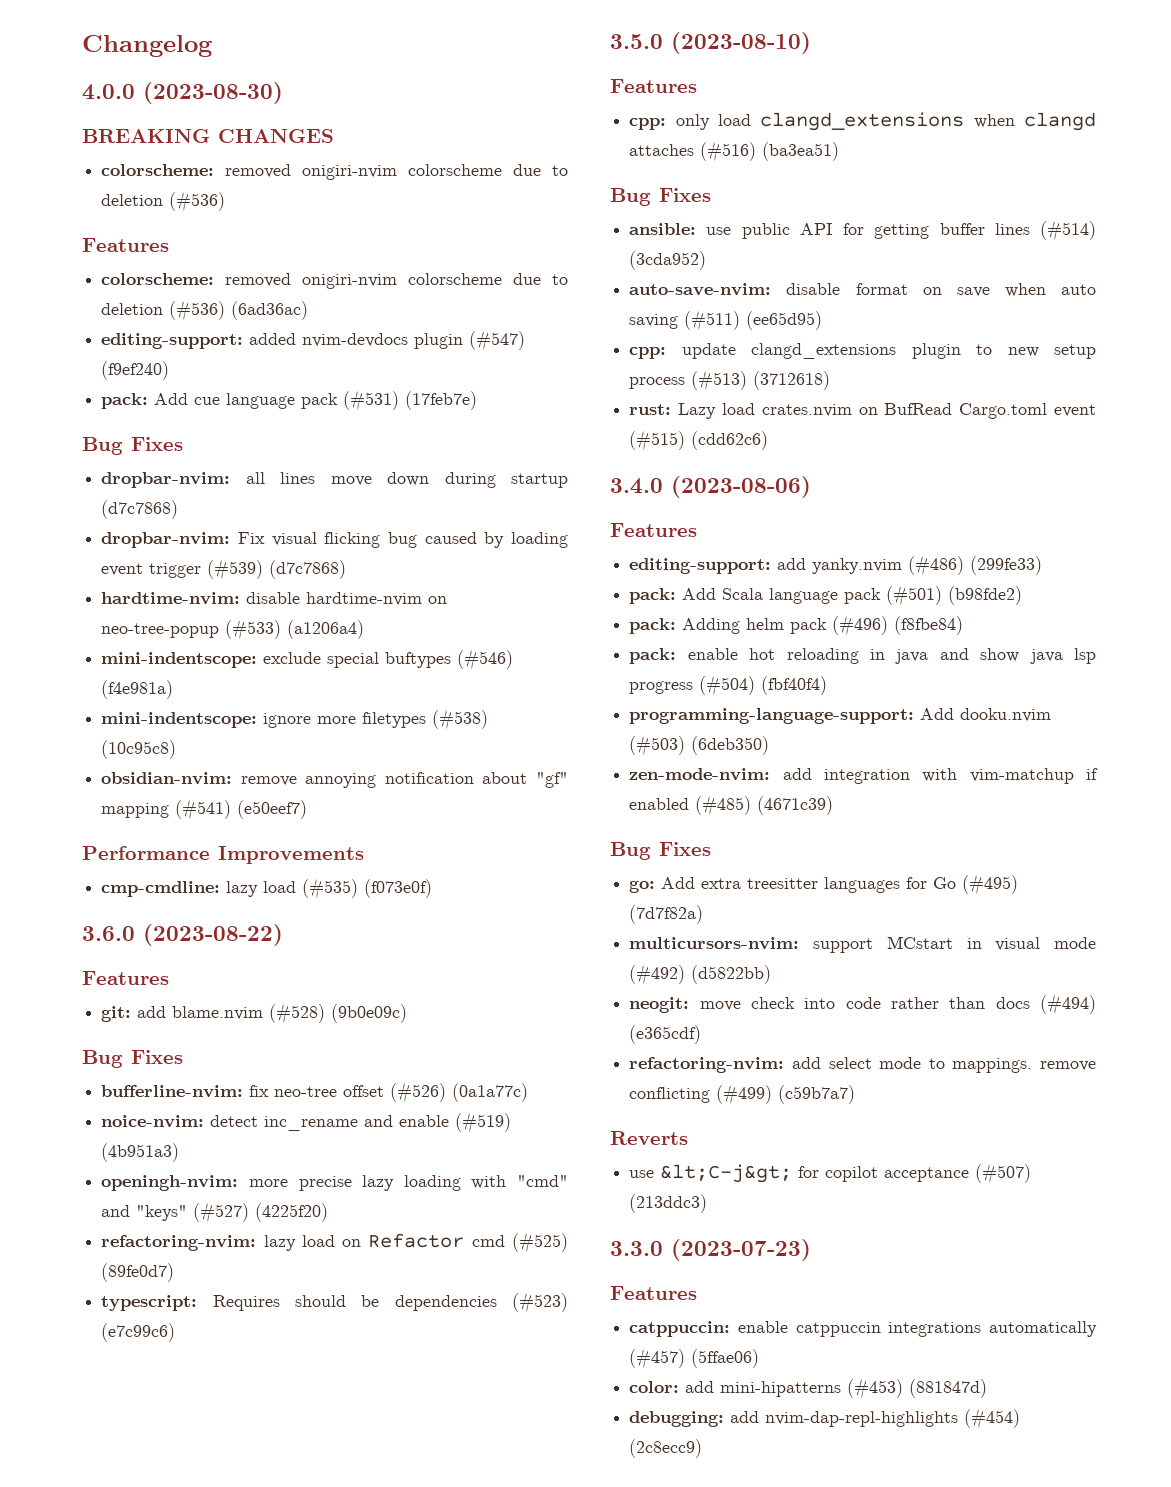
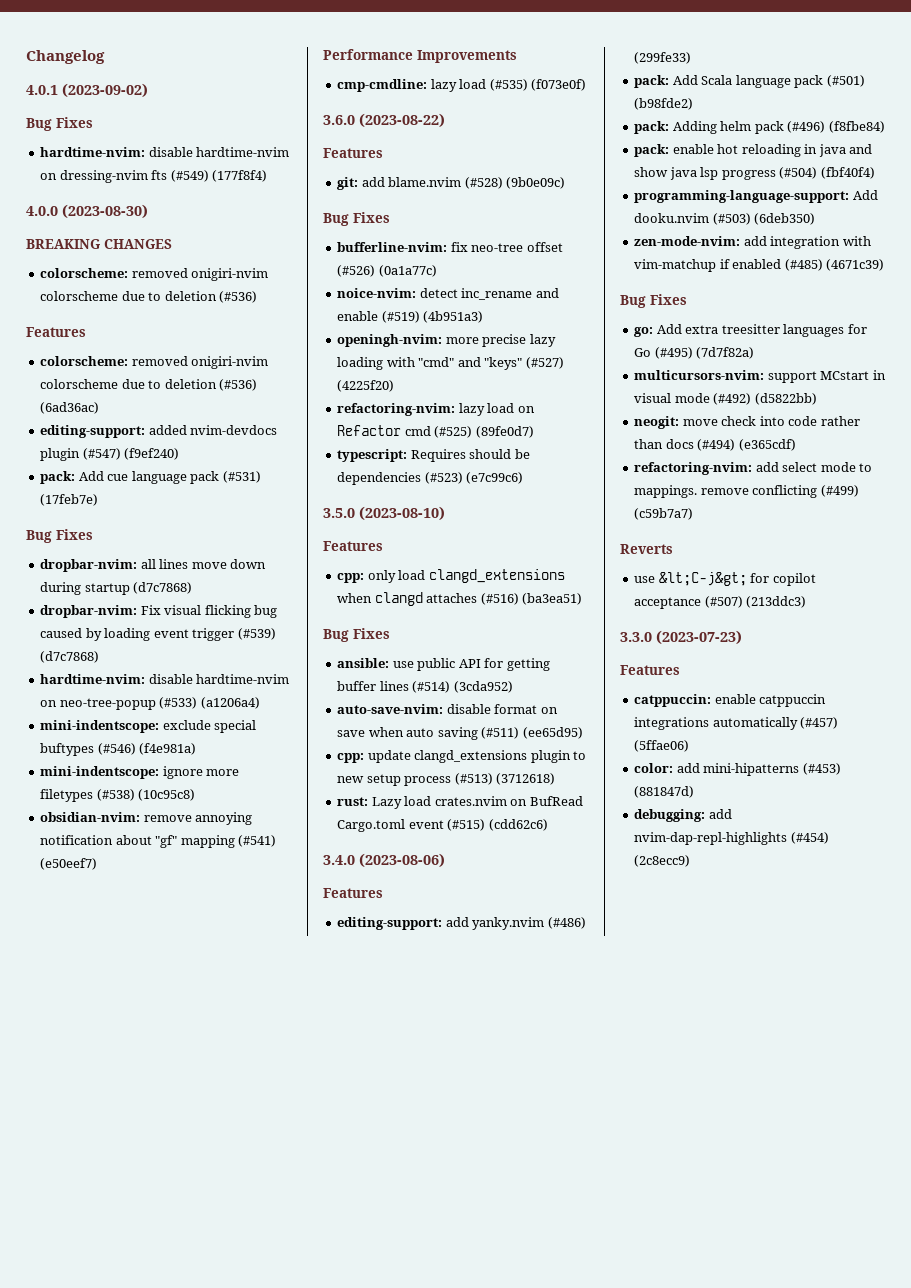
(212, 46) none -> [26,83,148,98] [26,117,93,131] [40,147,290,157] [40,170,268,183] // 4.0.1 (2023-09-02) // Bug Fixes // hardtime-nvim: disable hardtime-nvim on dressing-nvim fts (#549) (177f8f4)

